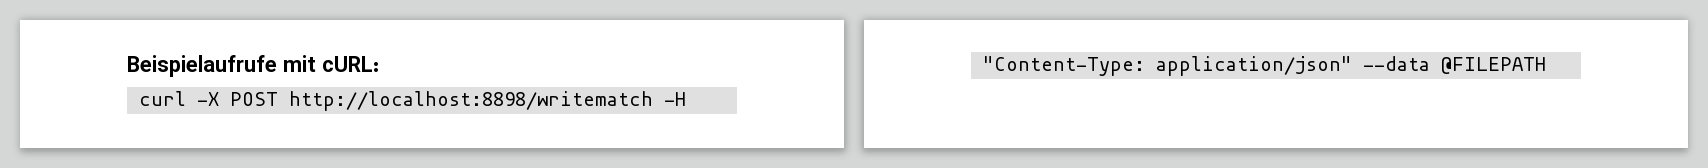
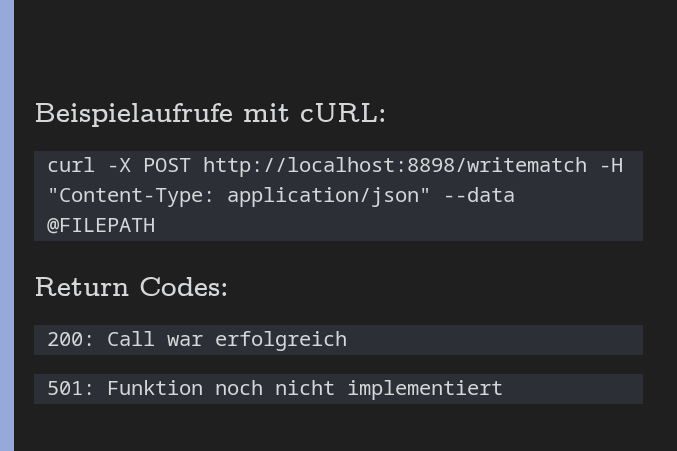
(1546, 65) none -> [34,277,229,296] [46,331,347,351] [46,380,503,400] // Return Codes: // 200: Call war erfolgreich // 501: Funktion noch nicht implementiert

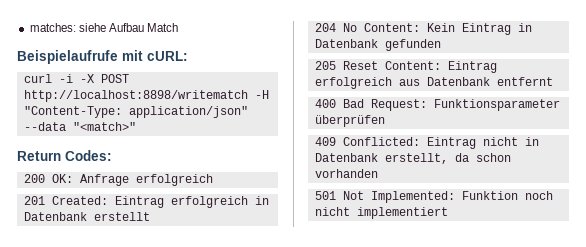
(34, 115) none -> [29,23,178,32] matches: siehe Aufbau Match //
(95, 164) none -> [58,74,73,83] -i
[46,218,155,234] @FILEPATH -> [72,122,136,131] "<match>"
[46,331,347,351] [46,381,95,395] 200: Call war erfolgreich // 501: -> [23,174,213,186] [23,196,269,208] [23,212,150,221] [314,23,532,35] [314,39,441,51] [314,61,497,73] [314,77,553,89] [314,99,560,111] [314,115,385,127] [314,137,539,149] [314,153,511,164] [314,169,378,178] [314,191,455,203] 200 OK: Anfrage erfolgreich // 201 Created: Eintrag erfolgreich in Datenbank erstellt // 204 No Content: Kein Eintrag in Datenbank gefunden // 205 Reset Content: Eintrag erfolgreich aus Datenbank entfernt // 400 Bad Request: Funktionsparameter überprüfen // 409 Conflicted: Eintrag nicht in Datenbank erstellt, da schon vorhanden // 501 Not Implemented:

